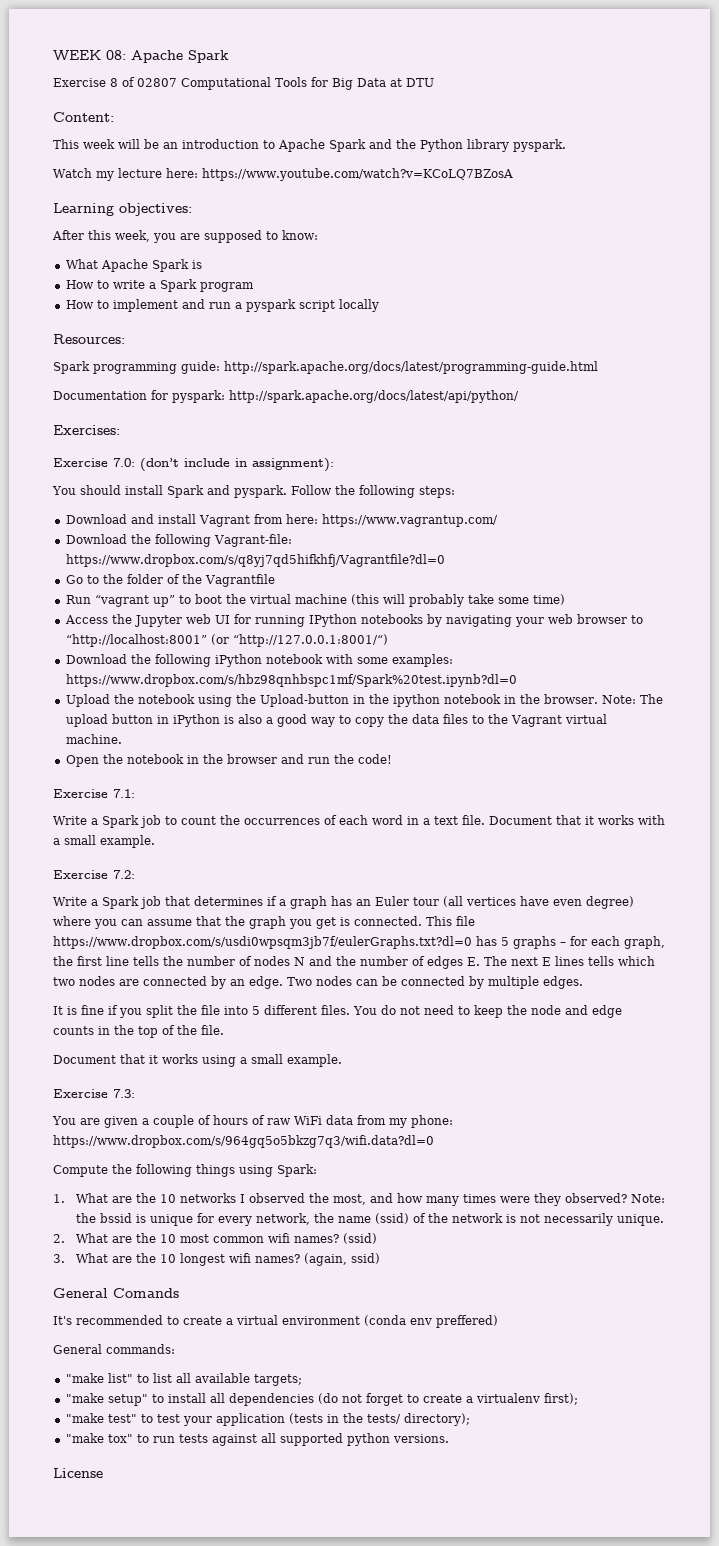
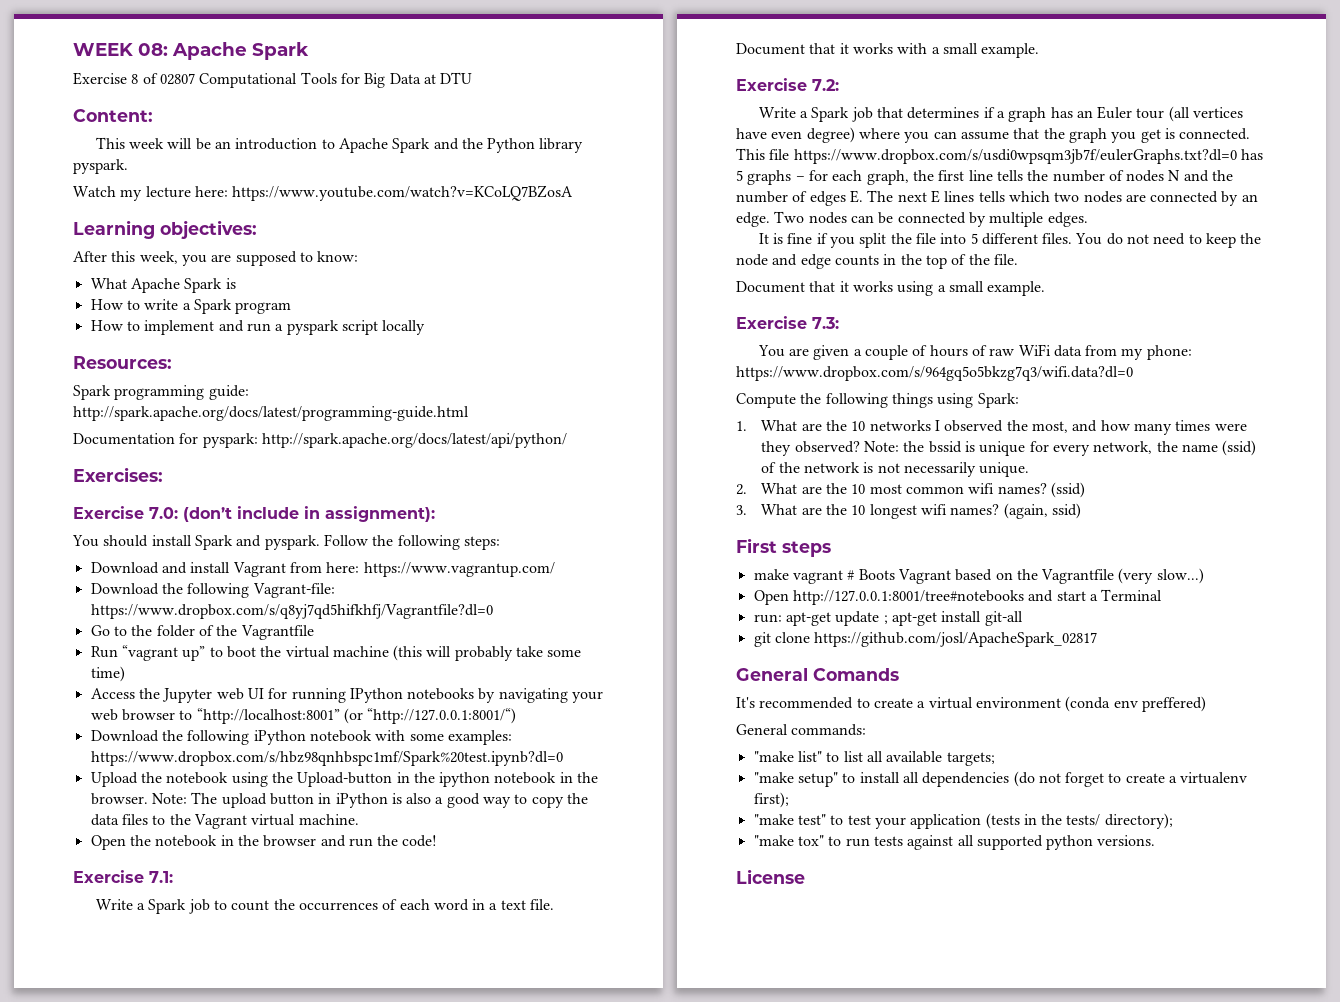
(380, 1258) none -> [736,538,831,557] [753,568,1204,584] [753,589,1163,605] [753,611,1023,626] [753,632,1098,647] // First steps // make vagrant # Boots Vagrant based on the Vagrantfile (very slow...) // Open http://127.0.0.1:8001/tree#notebooks and start a Terminal // run: apt-get update ; apt-get install git-all // git clone https://github.com/josl/ApacheSpark_02817

